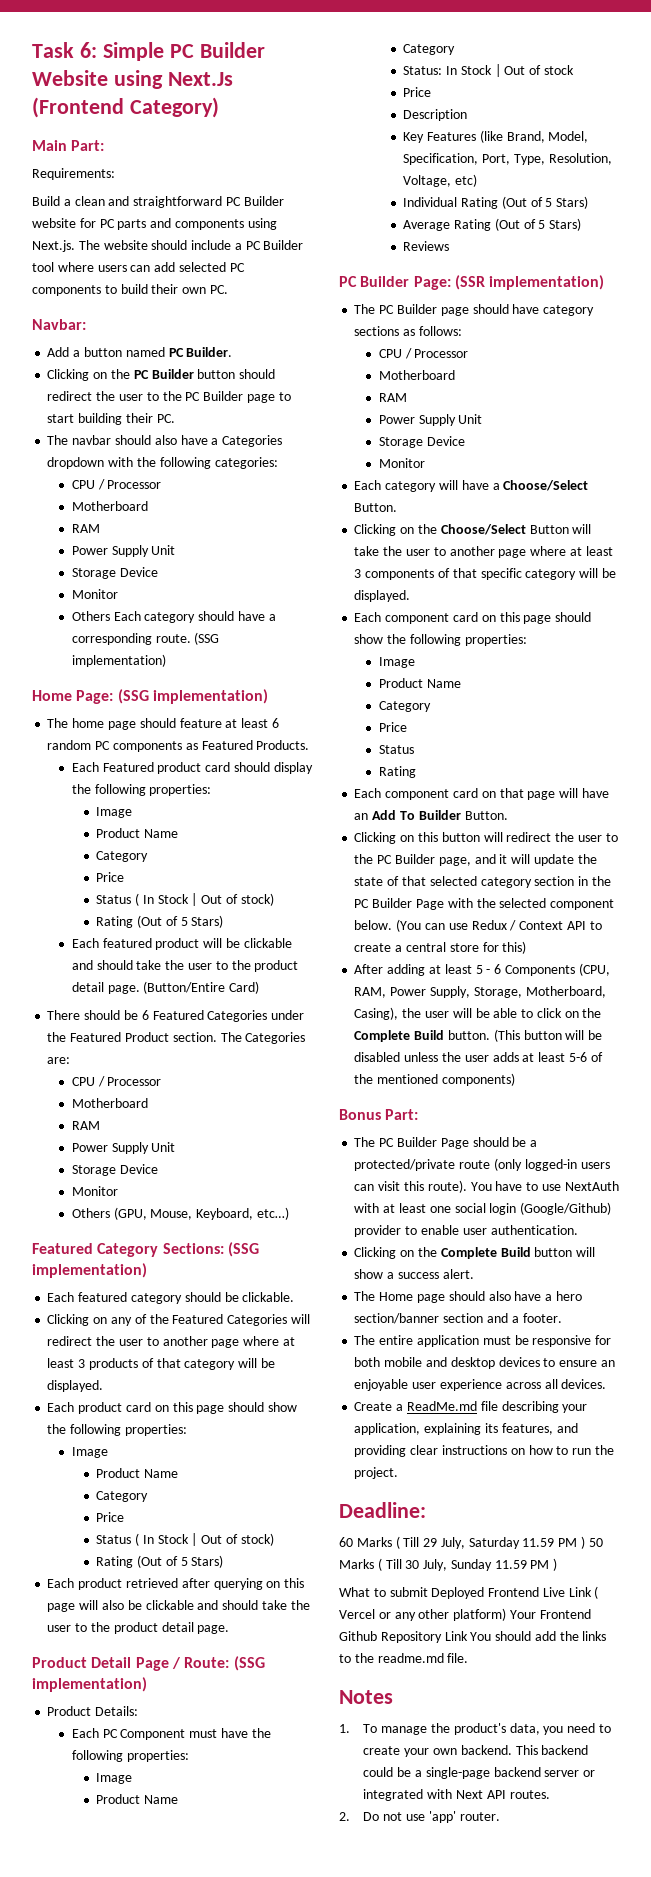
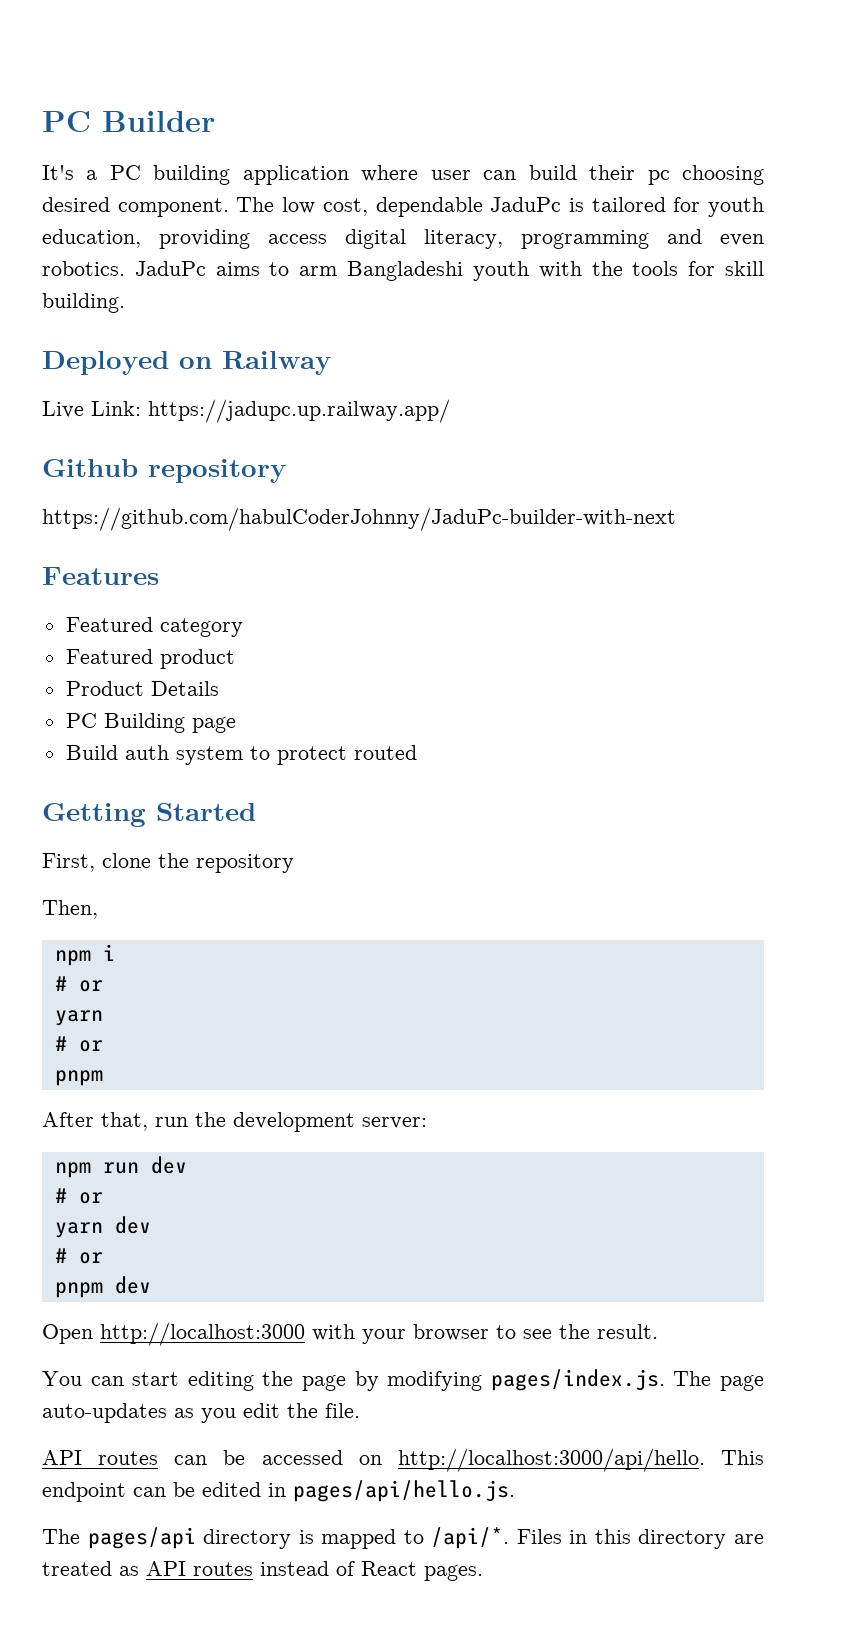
[32,42,265,61] [32,70,233,89] [32,97,219,118] [32,140,105,151] [32,168,115,180] [32,196,284,208] [32,218,277,230] [32,240,304,252] [32,262,245,272] [32,284,228,296] [32,319,86,330] [47,347,233,357] [47,369,276,381] [47,391,291,403] [47,413,175,425] [47,435,283,447] [47,457,278,469] [71,479,162,490] [71,501,148,511] [71,524,100,533] [71,545,176,557] [71,567,158,579] [71,589,118,599] [71,611,276,623] [71,632,220,645] [71,654,166,667] [32,689,268,704] [47,718,279,730] [47,740,310,752] [71,762,313,774] [71,784,212,796] [96,807,133,818] [96,828,179,838] [96,851,149,862] [96,872,125,882] [96,893,274,906] [96,915,224,928] [71,938,292,950] [71,960,299,972] [71,981,260,994] [47,1010,305,1022] [47,1032,306,1044] [47,1057,71,1064] [71,1076,162,1087] [71,1098,148,1108] [71,1121,100,1130] [71,1142,176,1154] [71,1164,158,1176] [71,1186,118,1196] [71,1207,289,1220] [32,1242,259,1257] [32,1263,147,1278] [47,1292,295,1304] [47,1314,310,1326] [47,1336,295,1348] [47,1358,275,1370] [47,1380,104,1392] [47,1402,297,1414] [47,1424,187,1436] [71,1447,108,1458] [96,1468,179,1478] [96,1491,149,1502] [96,1512,125,1522] [96,1533,274,1546] [96,1555,224,1568] [47,1578,305,1590] [47,1600,310,1612] [47,1622,230,1634] [32,1656,265,1671] [32,1677,147,1692] [47,1706,139,1716] [71,1728,271,1740] [71,1750,189,1762] [96,1773,133,1784] [96,1794,179,1804] [403,44,456,55] [403,64,575,77] [403,87,432,97] [403,109,468,121] [403,130,589,143] [403,153,612,165] [403,174,478,187] [403,196,589,209] [403,218,582,231] [403,241,450,251] [339,275,605,290] [354,304,595,316] [354,326,462,336] [378,348,469,359] [378,370,455,380] [378,393,407,402] [378,414,483,426] [378,436,465,448] [378,458,425,468] [354,480,589,492] [354,503,398,512] [354,524,592,536] [354,546,613,558] [354,568,616,580] [354,590,411,602] [354,612,592,624] [354,634,527,646] [378,657,415,668] [378,678,461,688] [378,701,431,712] [378,722,407,732] [378,745,414,754] [378,766,416,778] [354,788,609,800] [354,810,508,820] [354,832,618,844] [354,854,597,866] [354,876,611,888] [354,898,615,910] [354,919,602,932] [354,941,527,954] [354,963,610,976] [354,986,606,998] [354,1007,602,1020] [354,1029,603,1042] [354,1052,603,1062] [354,1073,515,1086] [339,1109,419,1120] [354,1137,538,1149] [354,1158,610,1171] [354,1180,619,1193] [354,1202,612,1215] [354,1225,578,1237] [354,1247,596,1259] [354,1269,474,1279] [354,1291,582,1303] [354,1313,562,1324] [354,1335,612,1347] [354,1357,615,1369] [354,1379,607,1391] [354,1401,588,1413] [354,1423,578,1435] [354,1445,614,1457] [354,1467,399,1479] [339,1502,426,1518] [339,1536,603,1549] [339,1558,558,1571] [339,1586,599,1599] [339,1608,591,1621] [339,1631,607,1643] [339,1653,469,1663] [339,1690,393,1704] [339,1723,611,1735] [363,1745,589,1757] [363,1767,596,1779] [363,1789,550,1801] [339,1811,500,1823] Task 6: Simple PC Builder Website using Next.Js (Frontend Category) // Main Part: // Requirements: // Build a clean and straightforward PC Builder website for PC parts and components using Next.js. The website should include a PC Builder tool where users can add selected PC components to build their own PC. // Navbar: // Add a button named PC Builder. // Clicking on the PC Builder button should redirect the user to the PC Builder page to start building their PC. // The navbar should also have a Categories dropdown with the following categories: // CPU / Processor // Motherboard // RAM // Power Supply Unit // Storage Device // Monitor // Others Each category should have a corresponding route. (SSG implementation) // Home Page: (SSG implementation) // The home page should feature at least 6 random PC components as Featured Products. // Each Featured product card should display the following properties: // Image // Product Name // Category // Price // Status ( In Stock | Out of stock) // Rating (Out of 5 Stars) // Each featured product will be clickable and should take the user to the product detail page. (Button/Entire Card) // There should be 6 Featured Categories under the Featured Product section. The Categories are: // CPU / Processor // Motherboard // RAM // Power Supply Unit // Storage Device // Monitor // Others (GPU, Mouse, Keyboard, etc…) // Featured Category Sections: (SSG implementation) // Each featured category should be clickable. // Clicking on any of the Featured Categories will redirect the user to another page where at least 3 products of that category will be displayed. // Each product card on this page should show the following properties: // Image // Product Name // Category // Price // Status ( In Stock | Out of stock) // Rating (Out of 5 Stars) // Each product retrieved after querying on this page will also be clickable and should take the user to the product detail page. // Product Detail Page / Route: (SSG implementation) // Product Details: // Each PC Component must have the following properties: // Image // Product Name // Category // Status: In Stock | Out of stock // Price // Description // Key Features (like Brand, Model, Specification, Port, Type, Resolution, Voltage, etc) // Individual Rating (Out of 5 Stars) // Average Rating (Out of 5 Stars) // Reviews // PC Builder Page: (SSR implementation) // The PC Builder page should have category sections as follows: // CPU / Processor // Motherboard // RAM // Power Supply Unit // Storage Device // Monitor // Each category will have a Choose/Select Button. // Clicking on the Choose/Select Button will take the user to another page where at least 3 components of that specific category will be displayed. // Each component card on this page should show the following properties: // Image // Product Name // Category // Price // Status // Rating // Each component card on that page will have an Add To Builder Button. // Clicking on this button will redirect the user to the PC Builder page, and it will update the state of that selected category section in the PC Builder Page with the selected component below. (You can use Redux / Context API to create a central store for this) // After adding at least 5 - 6 Components (CPU, RAM, Power Supply, Storage, Motherboard, Casing), the user will be able to click on the Complete Build button. (This button will be disabled unless the user adds at least 5-6 of the mentioned components) // Bonus Part: // The PC Builder Page should be a protected/private route (only logged-in users can visit this route). You have to use NextAuth with at least one social login (Google/Github) provider to enable user authentication. // Clicking on the Complete Build button will show a success alert. // The Home page should also have a hero section/banner section and a footer. // The entire application must be responsive for both mobile and desktop devices to ensure an enjoyable user experience across all devices. // Create a ReadMe.md file describing your application, explaining its features, and providing clear instructions on how to run the project. // Deadline: // 60 Marks ( Till 29 July, Saturday 11.59 PM ) 50 Marks ( Till 30 July, Sunday 11.59 PM ) // What to submit Deployed Frontend Live Link ( Vercel or any other platform) Your Frontend Github Repository Link You should add the links to the readme.md file. // Notes // 1. To manage the product's data, you need to create your own backend. This backend could be a single-page backend server or integrated with Next API routes. // 2. Do not use 'app' router. -> [42,111,215,132] [42,165,764,185] [42,197,765,217] [42,229,764,249] [42,261,765,281] [42,293,125,313] [42,351,331,375] [42,399,450,423] [42,459,286,483] [42,507,676,531] [42,567,159,585] [65,617,243,637] [65,649,235,669] [65,681,219,696] [65,713,236,733] [65,745,417,765] [42,803,256,827] [42,853,294,873] [42,900,98,919] [54,944,115,966] [54,976,103,992] [54,1010,103,1026] [54,1036,103,1052] [54,1070,103,1086] [42,1112,427,1132] [54,1156,187,1178] [54,1188,103,1204] [54,1216,151,1238] [54,1248,103,1264] [54,1276,151,1298] [42,1322,658,1346] [42,1369,765,1391] [42,1403,360,1423] [42,1448,764,1472] [42,1480,515,1502] [42,1527,764,1549] [42,1561,483,1581] PC Builder // It's a PC building application where user can build their pc choosing desired component. The low cost, dependable JaduPc is tailored for youth education, providing access digital literacy, programming and even robotics. JaduPc aims to arm Bangladeshi youth with the tools for skill building. // Deployed on Railway // Live Link: https://jadupc.up.railway.app/ // Github repository // https://github.com/habulCoderJohnny/JaduPc-builder-with-next // Features // Featured category // Featured product // Product Details // PC Building page // Build auth system to protect routed // Getting Started // First, clone the repository // Then, // npm i // # or // yarn // # or // pnpm // After that, run the development server: // npm run dev // # or // yarn dev // # or // pnpm dev // Open http://localhost:3000 with your browser to see the result. // You can start editing the page by modifying pages/index.js. The page auto-updates as you edit the file. // API routes can be accessed on http://localhost:3000/api/hello. This endpoint can be edited in pages/api/hello.js. // The pages/api directory is mapped to /api/*. Files in this directory are treated as API routes instead of React pages.

